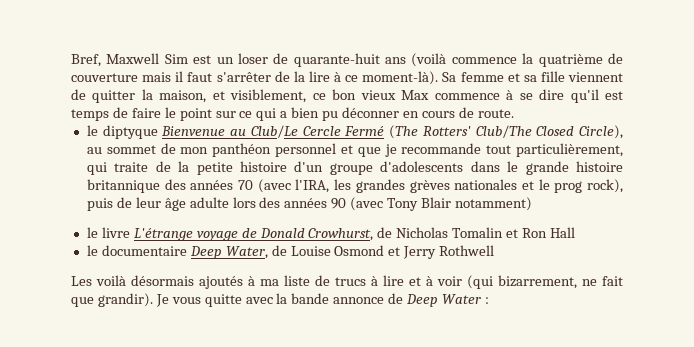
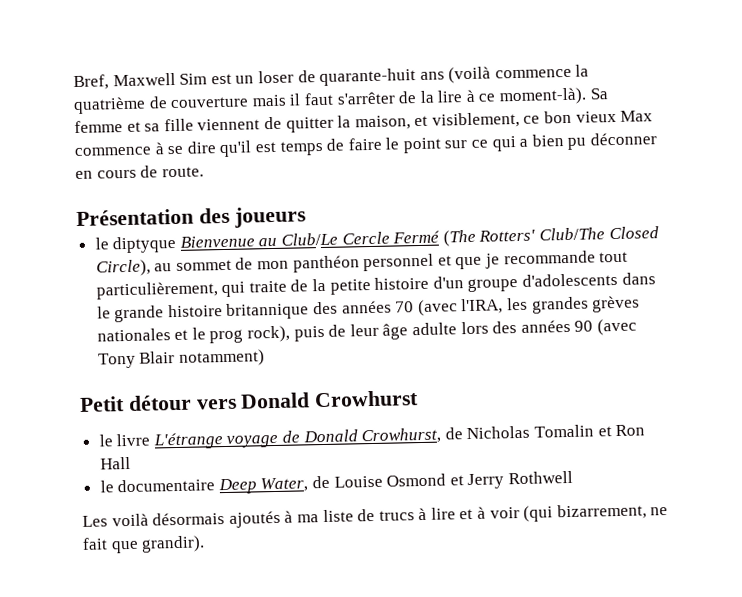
(514, 113) none -> [76,206,306,228] // Présentation des joueurs
(532, 204) none -> [79,390,420,412] // Petit détour vers Donald Crowhurst
[155,293,489,307] Je vous quitte avec la bande annonce de Deep Water : -> (206, 544) none

